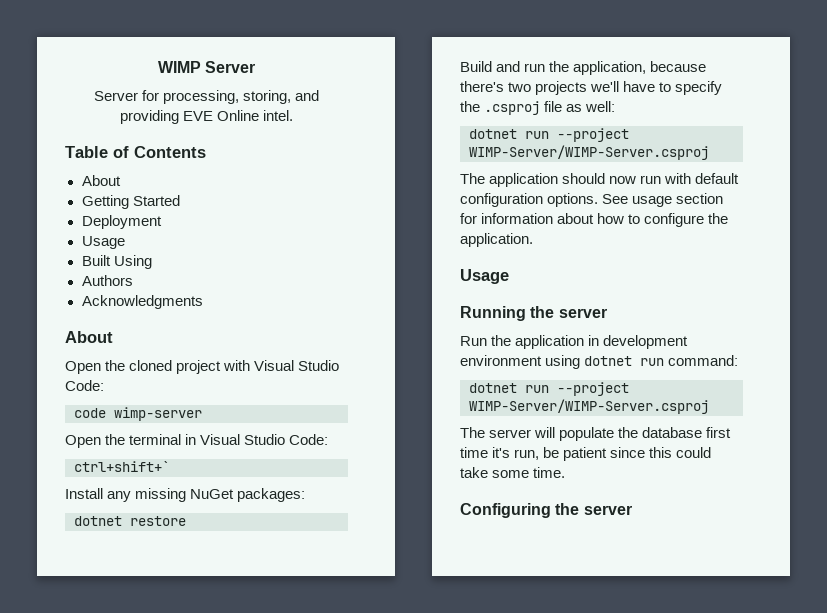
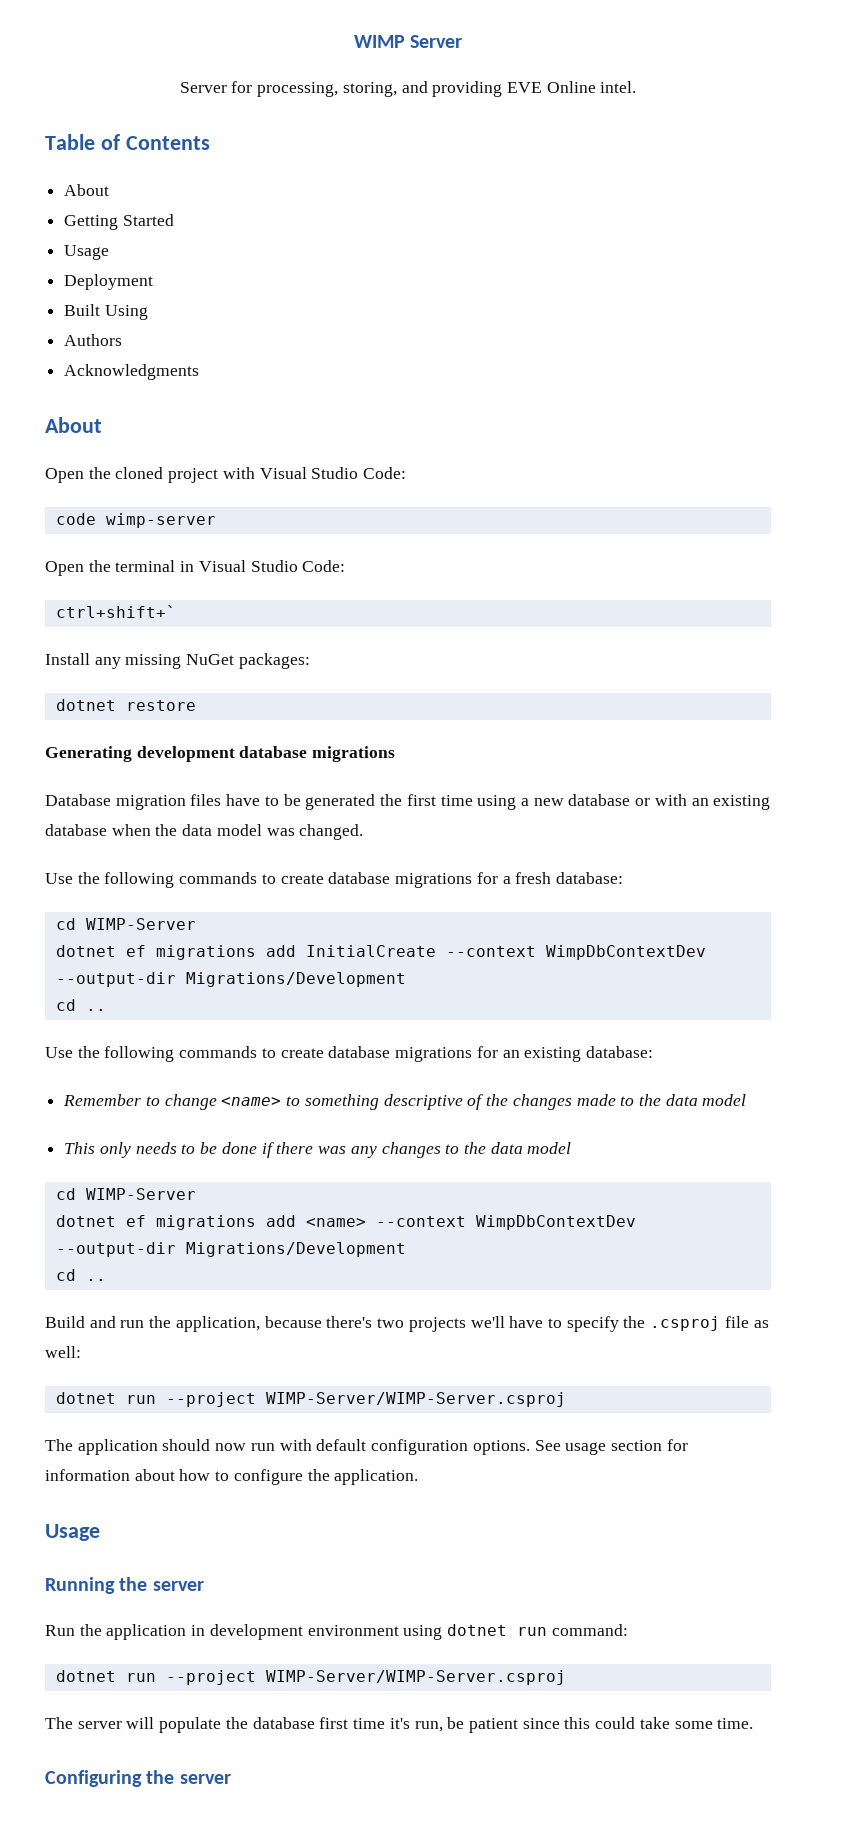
(180, 200) none -> [64,245,110,260] // Usage
[81,236,125,249] // Usage -> (154, 282) none
(186, 521) none -> [45,746,396,762] [45,794,771,810] [45,824,364,840] [45,872,623,888] [55,918,196,930] [55,945,706,960] [55,972,406,987] [55,999,106,1011] [45,1046,653,1062] [63,1094,747,1110] [64,1142,572,1158] [55,1188,196,1200] [55,1215,636,1230] [55,1242,406,1257] [55,1269,106,1281] // Generating development database migrations // Database migration files have to be generated the first time using a new database or with an existing database when the data model was changed. // Use the following commands to create database migrations for a fresh database: // cd WIMP-Server // dotnet ef migrations add InitialCreate --context WimpDbContextDev --output-dir Migrations/Development // cd .. // Use the following commands to create database migrations for an existing database: // Remember to change <name> to something descriptive of the changes made to the data model // This only needs to be done if there was any changes to the data model // cd WIMP-Server // dotnet ef migrations add <name> --context WimpDbContextDev --output-dir Migrations/Development // cd ..

